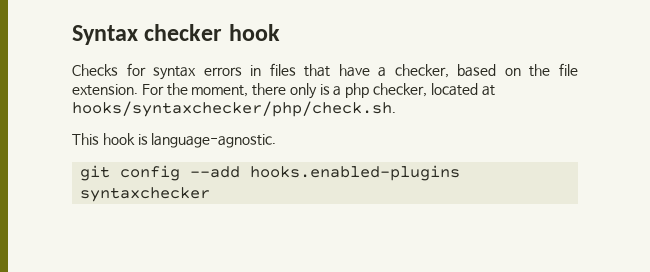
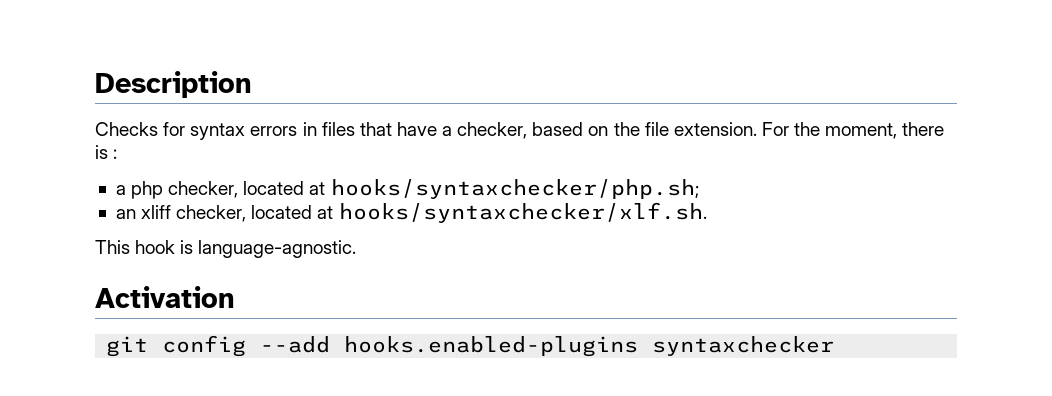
[72,24,280,45] Syntax checker hook -> [95,71,252,98] Description
[289,83,330,99] only is -> [95,145,118,159] is : //
[72,101,396,117] hooks/syntaxchecker/php/check.sh. -> [330,179,699,199] [115,202,707,223] hooks/syntaxchecker/php.sh; // an xliff checker, located at hooks/syntaxchecker/xlf.sh.
(277, 140) none -> [95,286,235,308] // Activation

